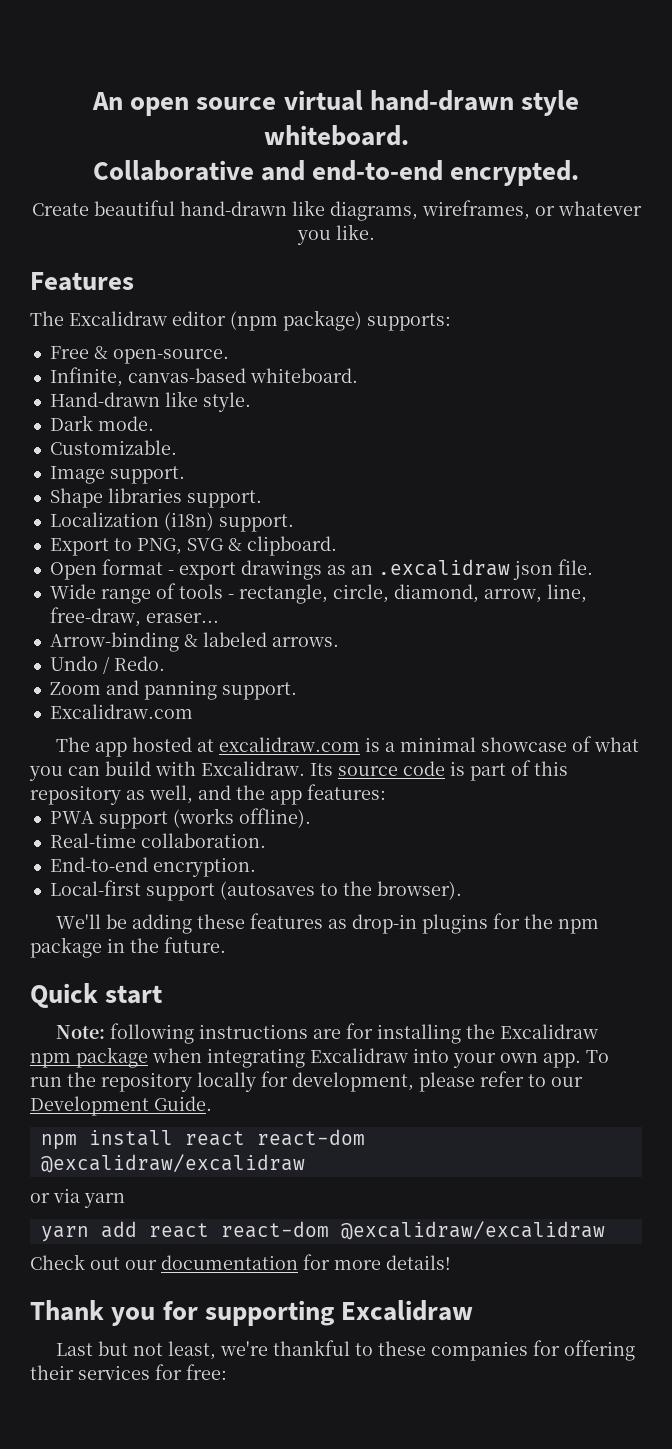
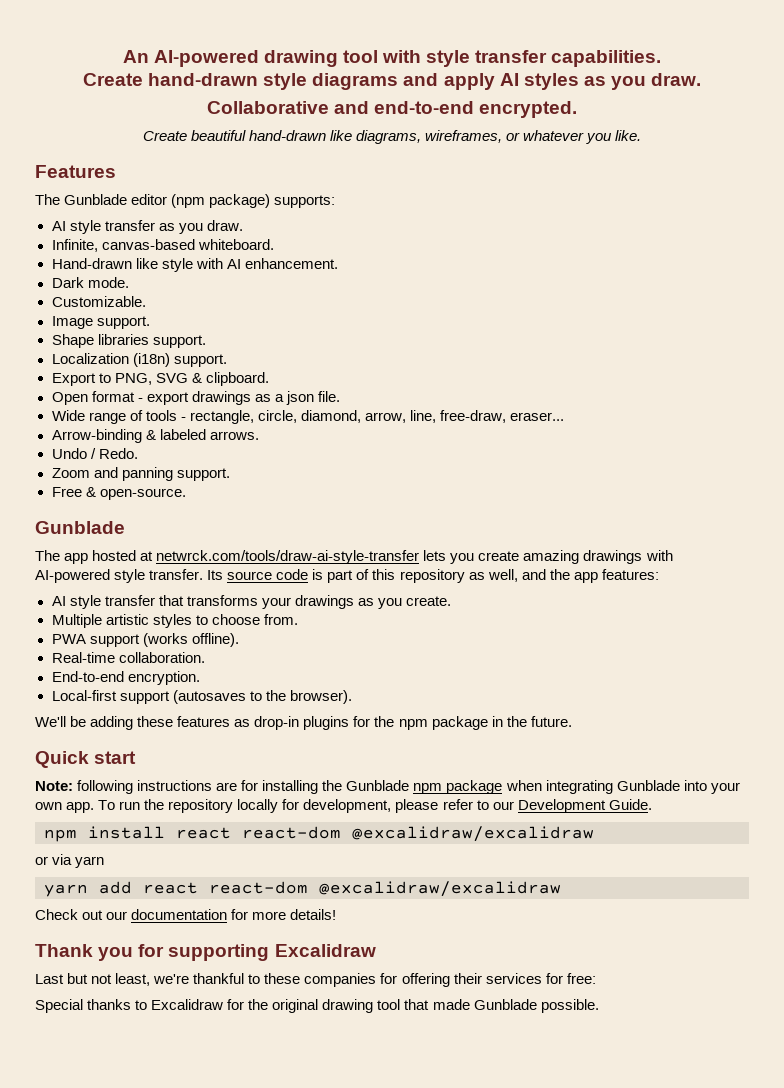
[130,90,580,116] [263,125,409,146] open source virtual hand-drawn style whiteboard. -> [153,50,662,67] [82,73,702,90] AI-powered drawing tool with style transfer capabilities. // Create hand-drawn style diagrams and apply AI styles as you draw.
[69,311,167,326] Excalidraw -> [64,194,128,205] Gunblade
[49,346,229,364] Free & open-source. -> [51,220,243,234] AI style transfer as you draw.
[202,392,251,412] style. -> [161,258,338,272] style with AI enhancement.
[350,559,510,576] an .excalidraw -> [274,394,284,402] a
[49,704,193,719] Excalidraw.com -> [51,487,186,500] [35,521,125,534] Free & open-source. // Gunblade
[218,736,639,752] [29,761,305,781] excalidraw.com is a minimal showcase of what you can build with Excalidraw. -> [156,550,673,564] [35,569,204,583] netwrck.com/tools/draw-ai-style-transfer lets you create amazing drawings with AI-powered style transfer.
(386, 792) none -> [51,595,451,609] [51,614,298,628] // AI style transfer that transforms your drawings as you create. // Multiple artistic styles to choose from.
[499,1024,598,1039] Excalidraw -> [346,780,410,791] Gunblade
[310,1048,408,1063] Excalidraw -> [616,780,680,791] Gunblade
(227, 1372) none -> [35,999,599,1013] // Special thanks to Excalidraw for the original drawing tool that made Gunblade possible.

